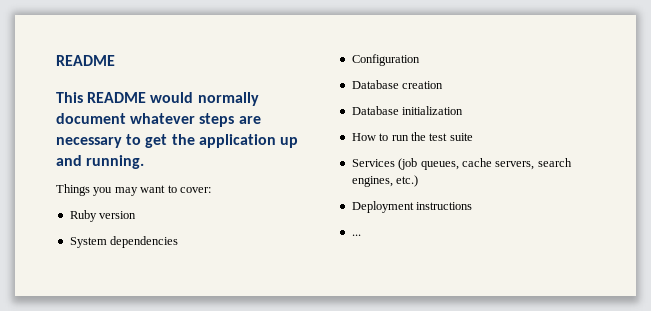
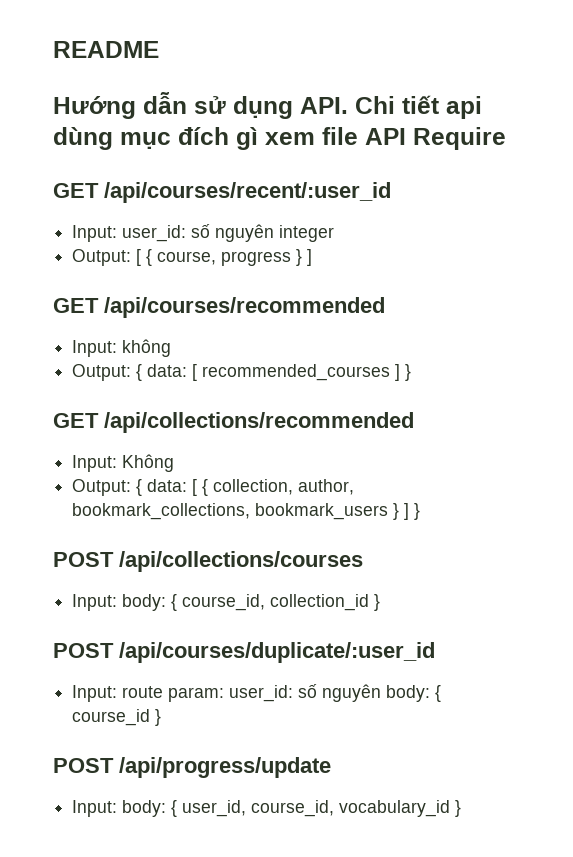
[56,92,259,106] [56,113,261,127] [56,134,298,148] [56,155,145,169] [56,184,211,196] [69,210,137,222] [69,236,179,248] [351,54,420,66] [351,80,444,89] [351,106,464,115] [351,132,473,141] [351,158,572,170] [351,175,419,187] [351,201,473,213] [351,234,361,236] This README would normally document whatever steps are necessary to get the application up and running. // Things you may want to cover: // Ruby version // System dependencies // Configuration // Database creation // Database initialization // How to run the test suite // Services (job queues, cache servers, search engines, etc.) // Deployment instructions // ... -> [53,92,482,119] [53,127,506,150] [53,182,391,203] [72,224,335,242] [72,249,313,266] [53,297,385,318] [72,339,172,357] [72,364,412,381] [53,412,414,433] [72,454,175,472] [72,479,355,496] [72,503,421,520] [53,551,363,572] [72,594,381,611] [53,642,435,663] [72,684,442,702] [72,709,162,726] [53,757,331,778] [72,800,462,817] Hướng dẫn sử dụng API. Chi tiết api dùng mục đích gì xem file API Require // GET /api/courses/recent/:user_id // Input: user_id: số nguyên integer // Output: [ { course, progress } ] // GET /api/courses/recommended // Input: không // Output: { data: [ recommended_courses ] } // GET /api/collections/recommended // Input: Không // Output: { data: [ { collection, author, bookmark_collections, bookmark_users } ] } // POST /api/collections/courses // Input: body: { course_id, collection_id } // POST /api/courses/duplicate/:user_id // Input: route param: user_id: số nguyên body: { course_id } // POST /api/progress/update // Input: body: { user_id, course_id, vocabulary_id }

